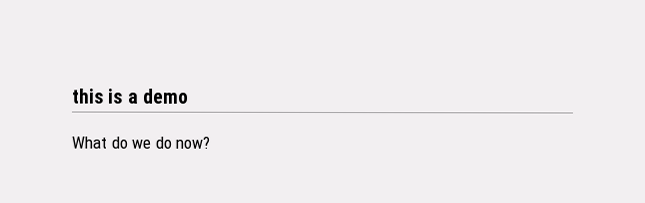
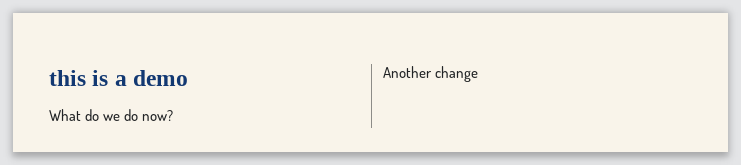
(211, 142) none -> [383,66,479,82] // Another change

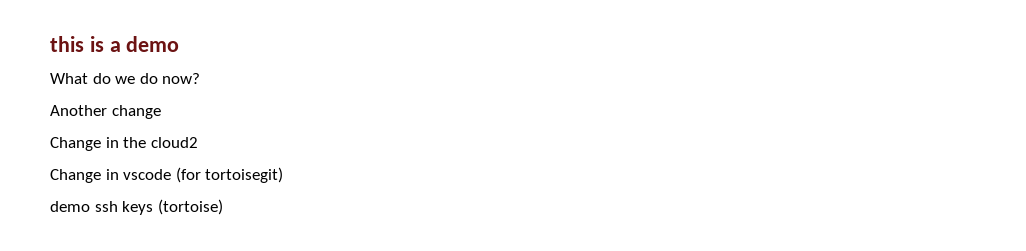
(479, 74) none -> [50,137,198,151] [50,167,284,183] [50,199,223,215] // Change in the cloud2 // Change in vscode (for tortoisegit) // demo ssh keys (tortoise)

